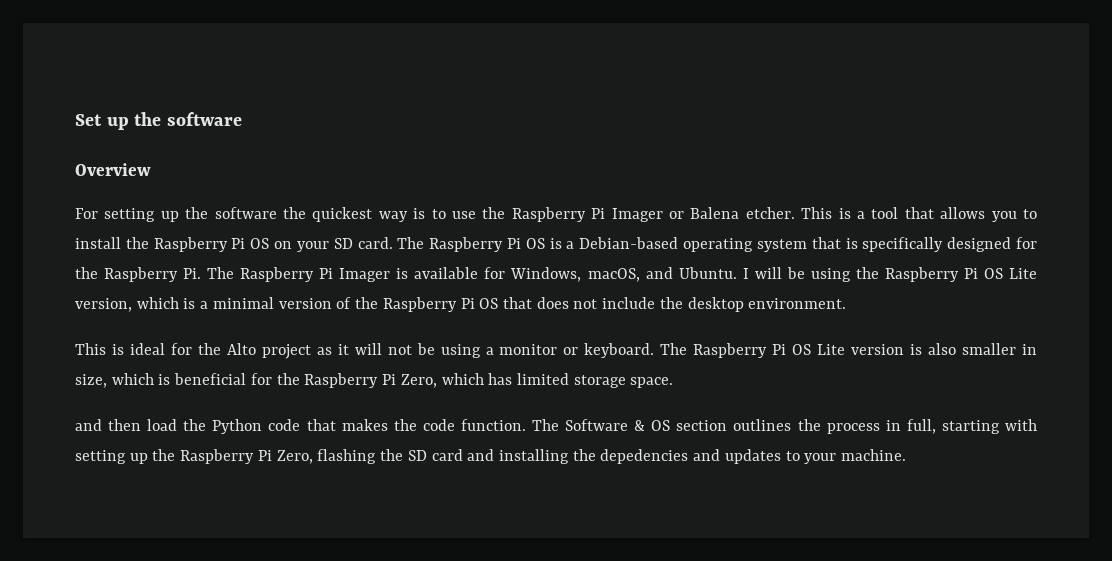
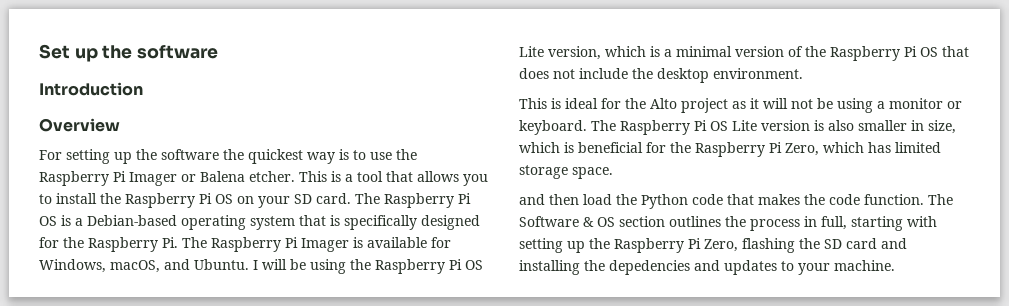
(242, 119) none -> [39,82,143,96] // Introduction

